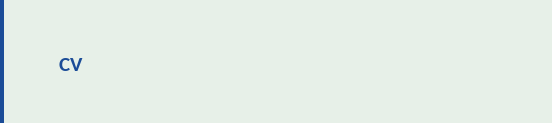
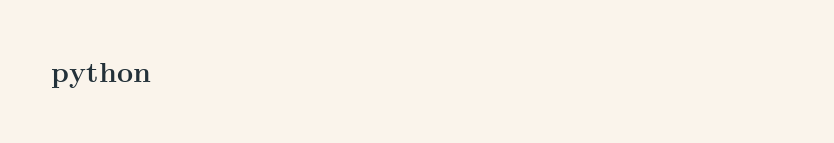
[59,58,83,71] CV -> [51,63,151,88] python

